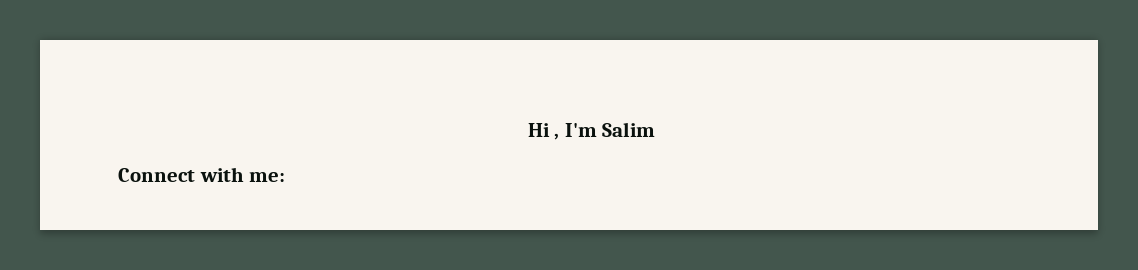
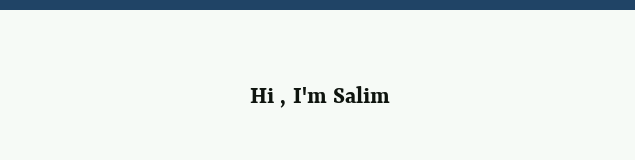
[118,167,286,182] // Connect with me: -> (391, 94) none

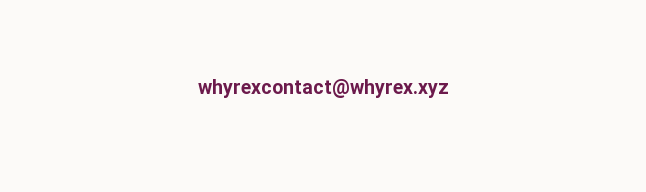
[249,86,391,108] Hi , I'm Salim -> [197,79,449,98] whyrexcontact@whyrex.xyz

